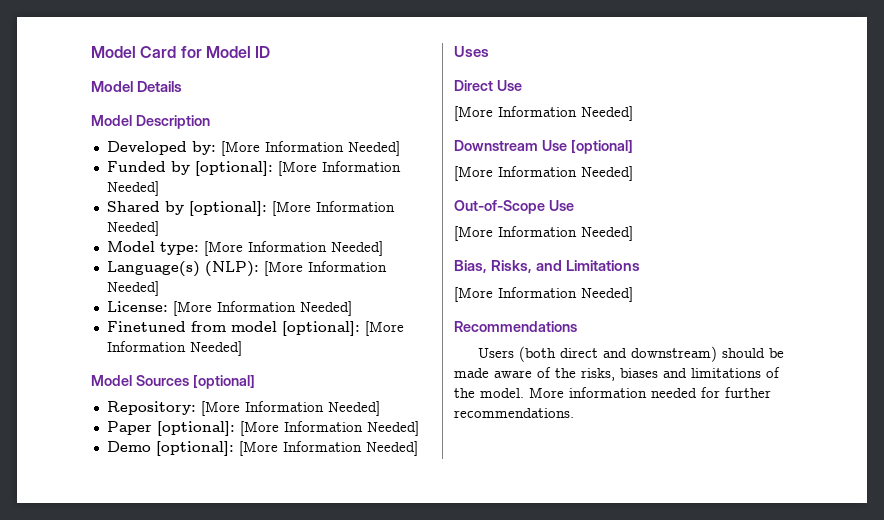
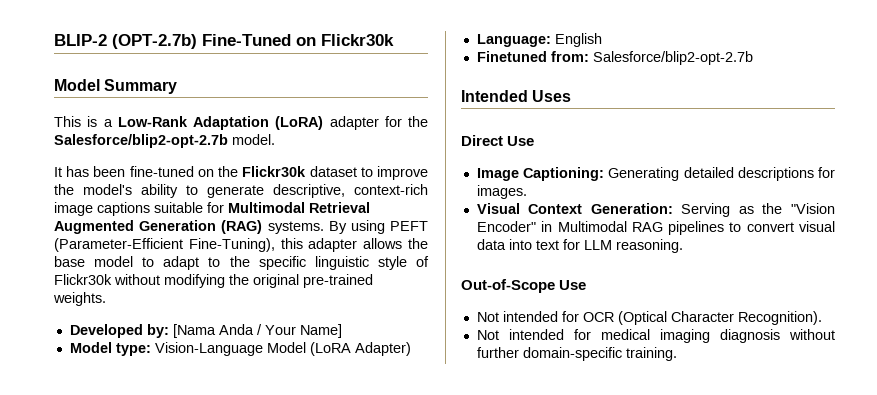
[91,46,271,58] [91,81,183,92] [91,115,210,129] [106,141,400,156] [106,161,401,176] [106,181,159,196] [106,201,395,216] [106,221,159,236] [106,241,383,256] [106,261,387,277] [106,281,159,296] [106,301,352,316] [106,321,404,336] [106,341,242,356] [91,375,255,389] [106,401,380,416] [106,421,419,436] [106,441,418,456] [454,46,489,57] [454,80,522,91] [454,106,633,121] [454,140,633,154] [454,166,633,181] [454,200,574,214] [454,226,633,241] [454,260,641,273] [454,287,633,302] [454,321,577,332] [478,346,785,362] [454,367,780,381] [454,387,771,398] [454,408,574,418] Model Card for Model ID // Model Details // Model Description // Developed by: [More Information Needed] // Funded by [optional]: [More Information Needed] // Shared by [optional]: [More Information Needed] // Model type: [More Information Needed] // Language(s) (NLP): [More Information Needed] // License: [More Information Needed] // Finetuned from model [optional]: [More Information Needed] // Model Sources [optional] // Repository: [More Information Needed] // Paper [optional]: [More Information Needed] // Demo [optional]: [More Information Needed] // Uses // Direct Use // [More Information Needed] // Downstream Use [optional] // [More Information Needed] // Out-of-Scope Use // [More Information Needed] // Bias, Risks, and Limitations // [More Information Needed] // Recommendations // Users (both direct and downstream) should be made aware of the risks, biases and limitations of the model. More information needed for further recommendations. -> [54,34,394,49] [54,79,178,94] [54,116,428,130] [54,134,275,148] [54,166,429,180] [54,184,428,198] [54,202,370,216] [54,220,429,234] [54,238,429,252] [54,256,429,270] [54,274,373,288] [53,292,106,306] [69,324,342,338] [69,342,411,356] [476,33,602,47] [476,51,753,65] [461,90,572,102] [461,135,535,146] [476,167,835,181] [476,185,527,199] [476,203,835,217] [476,221,835,235] [476,239,683,253] [461,279,587,293] [476,311,822,325] [476,329,835,343] [476,347,677,361] BLIP-2 (OPT-2.7b) Fine-Tuned on Flickr30k // Model Summary // This is a Low-Rank Adaptation (LoRA) adapter for the Salesforce/blip2-opt-2.7b model. // It has been fine-tuned on the Flickr30k dataset to improve the model's ability to generate descriptive, context-rich image captions suitable for Multimodal Retrieval Augmented Generation (RAG) systems. By using PEFT (Parameter-Efficient Fine-Tuning), this adapter allows the base model to adapt to the specific linguistic style of Flickr30k without modifying the original pre-trained weights. // Developed by: [Nama Anda / Your Name] // Model type: Vision-Language Model (LoRA Adapter) // Language: English // Finetuned from: Salesforce/blip2-opt-2.7b // Intended Uses // Direct Use // Image Captioning: Generating detailed descriptions for images. // Visual Context Generation: Serving as the "Vision Encoder" in Multimodal RAG pipelines to convert visual data into text for LLM reasoning. // Out-of-Scope Use // Not intended for OCR (Optical Character Recognition). // Not intended for medical imaging diagnosis without further domain-specific training.

